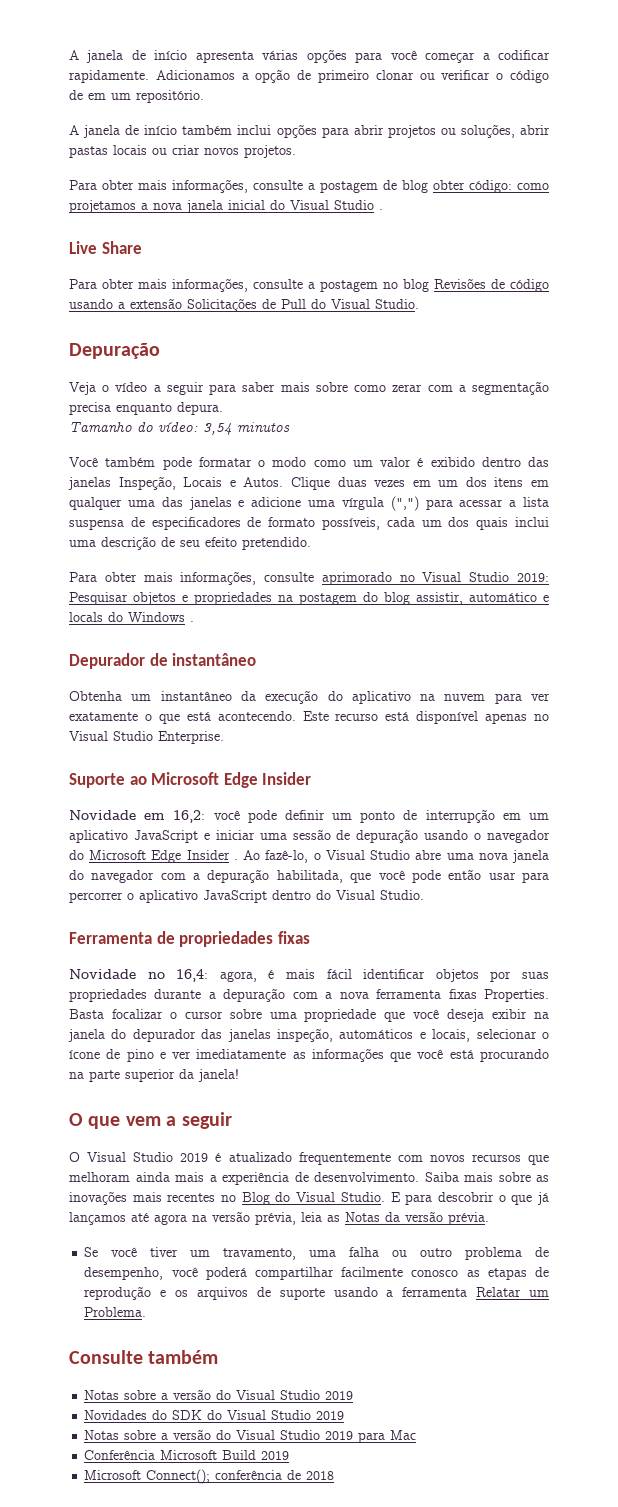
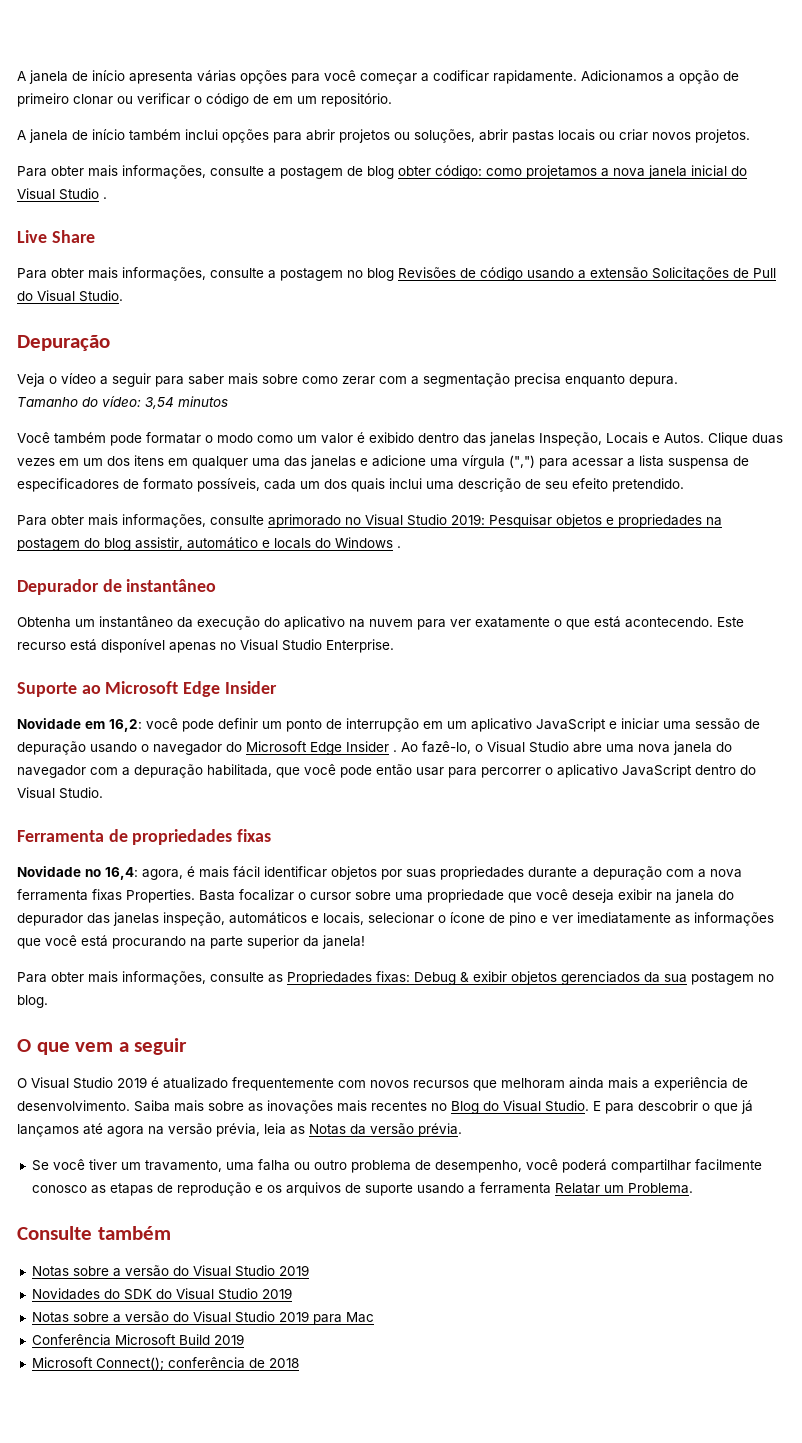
(239, 1075) none -> [17,971,774,985] [17,995,48,1008] // Para obter mais informações, consulte as Propriedades fixas: Debug & exibir objetos gerenciados da sua postagem no blog.

